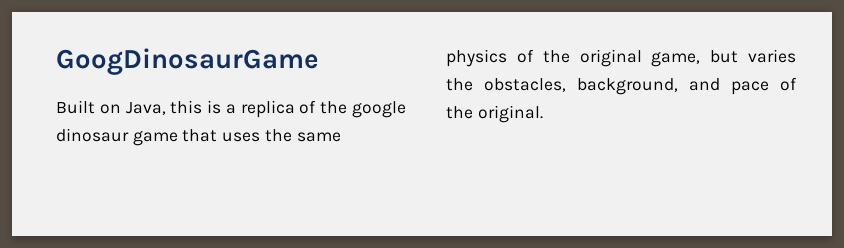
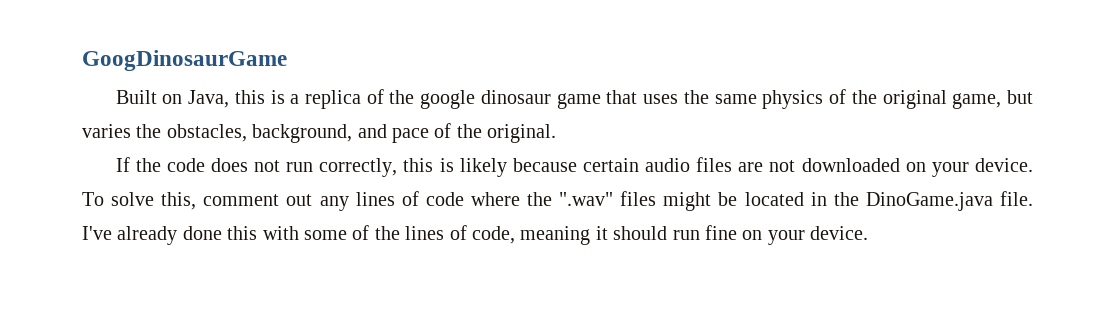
(543, 114) none -> [115,157,1034,177] [82,191,1033,211] [82,225,869,245] // If the code does not run correctly, this is likely because certain audio files are not downloaded on your device. To solve this, comment out any lines of code where the ".wav" files might be located in the DinoGame.java file. I've already done this with some of the lines of code, meaning it should run fine on your device.

